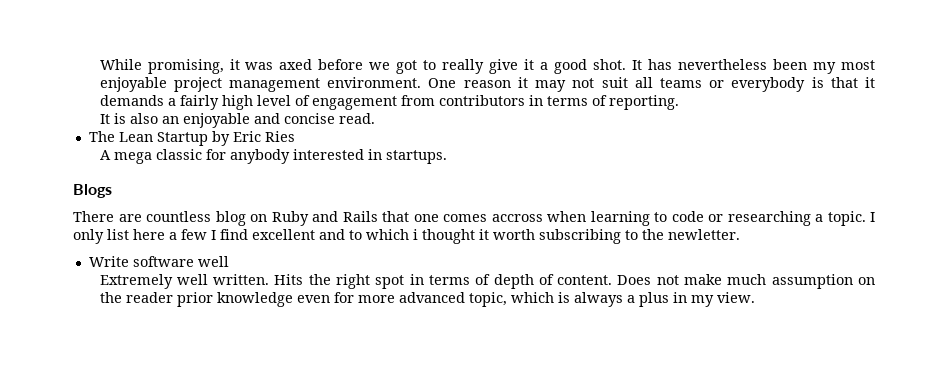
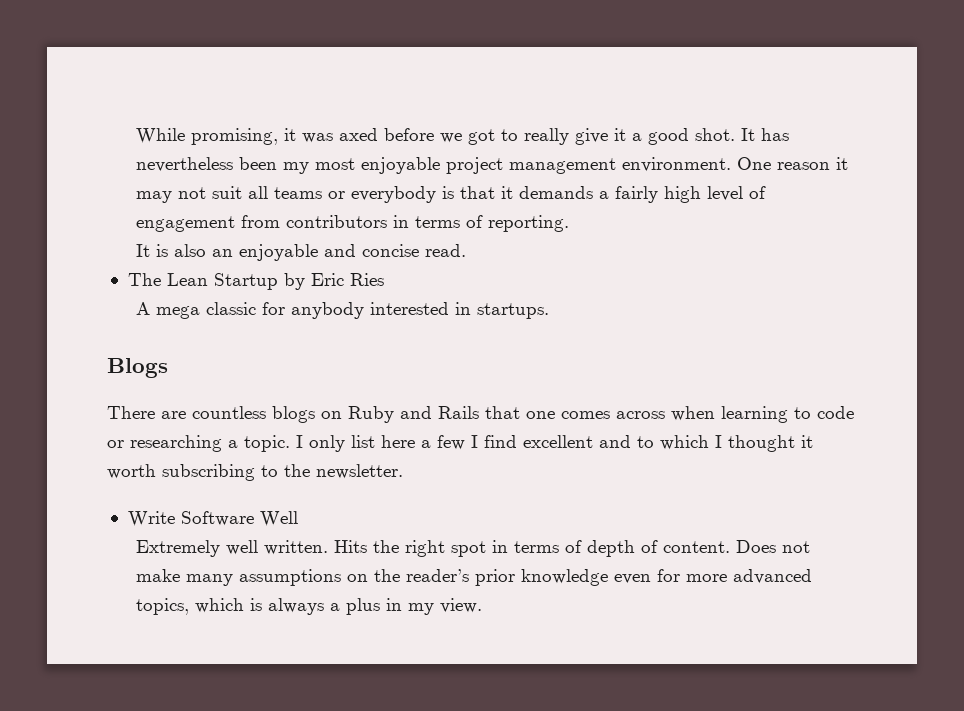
[215,211,246,226] blog -> [272,406,315,423] blogs
[491,214,543,222] accross -> [616,411,665,419] across
[413,229,418,240] i -> [715,435,722,448] I
[668,229,740,240] newletter. -> [316,464,403,479] newsletter.
[132,256,229,267] software well -> [180,511,298,527] Software Well
[727,274,853,289] much assumption -> [185,569,341,586] many assumptions
[125,292,173,303] reader -> [405,569,469,582] reader’s
[468,292,507,307] topic, -> [135,598,189,615] topics,

